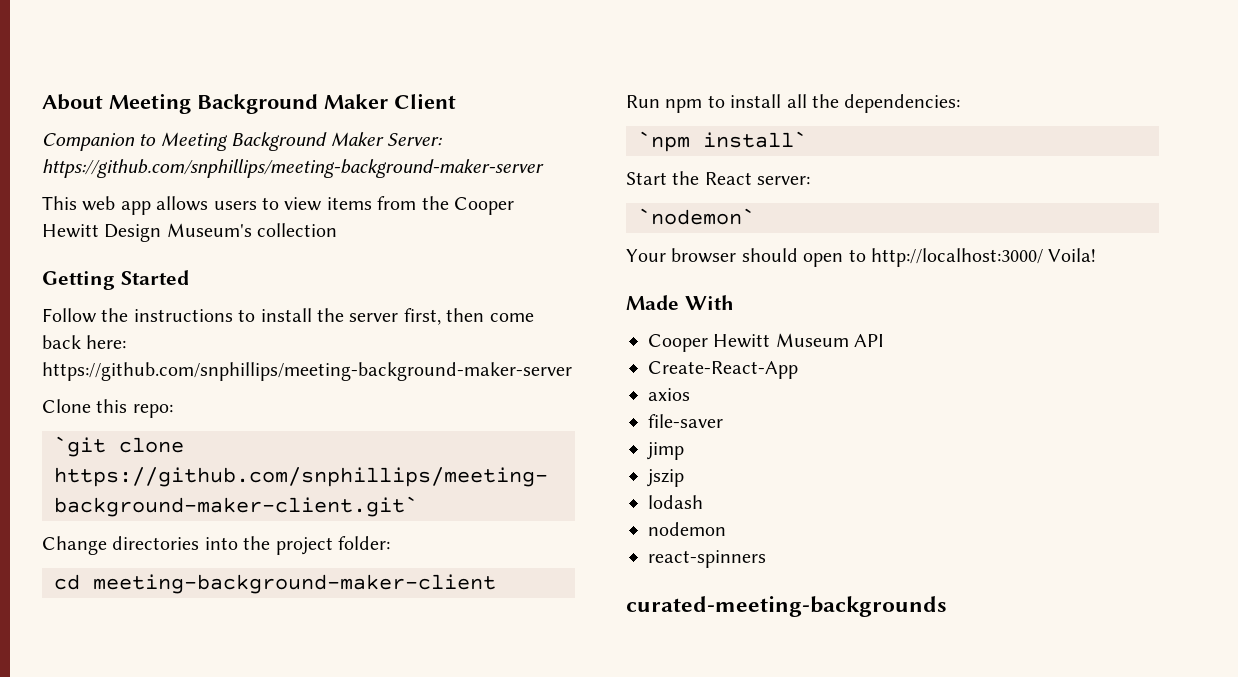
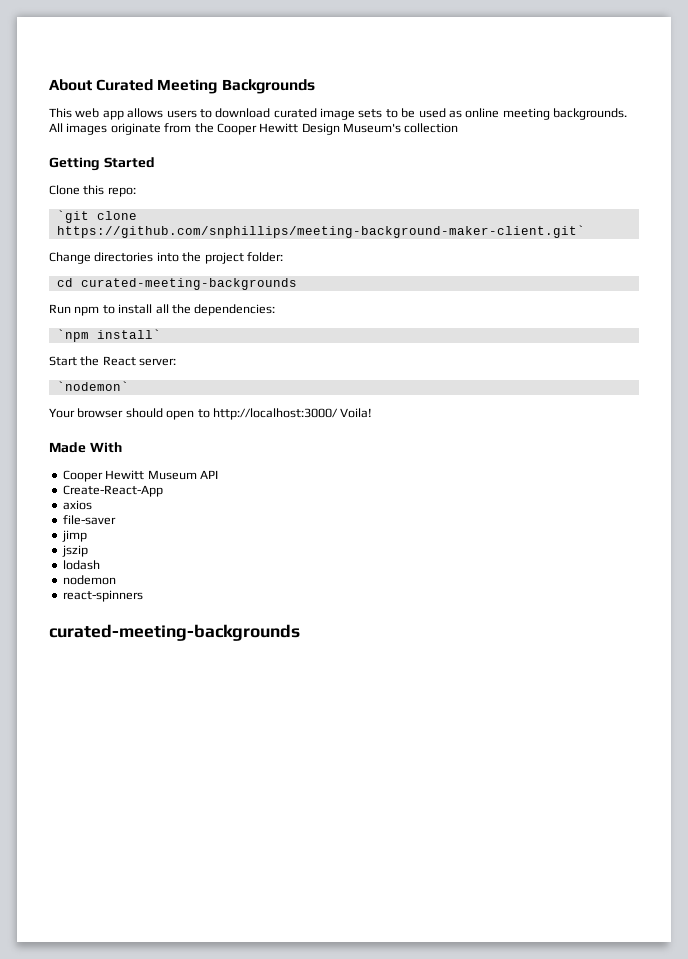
[109,93,456,114] [42,132,442,151] [42,159,544,178] Meeting Background Maker Client // Companion to Meeting Background Maker Server: https://github.com/snphillips/meeting-background-maker-server -> [96,79,315,94] Curated Meeting Backgrounds
[284,197,372,211] view items -> [215,108,627,120] [49,123,161,135] download curated image sets to be used as online meeting backgrounds. All images originate
[42,308,534,325] [42,335,127,349] [42,362,572,381] // Follow the instructions to install the server first, then come back here: https://github.com/snphillips/meeting-background-maker-server -> (155, 162) none
[93,574,496,594] meeting-background-maker-client -> [80,278,297,290] curated-meeting-backgrounds

